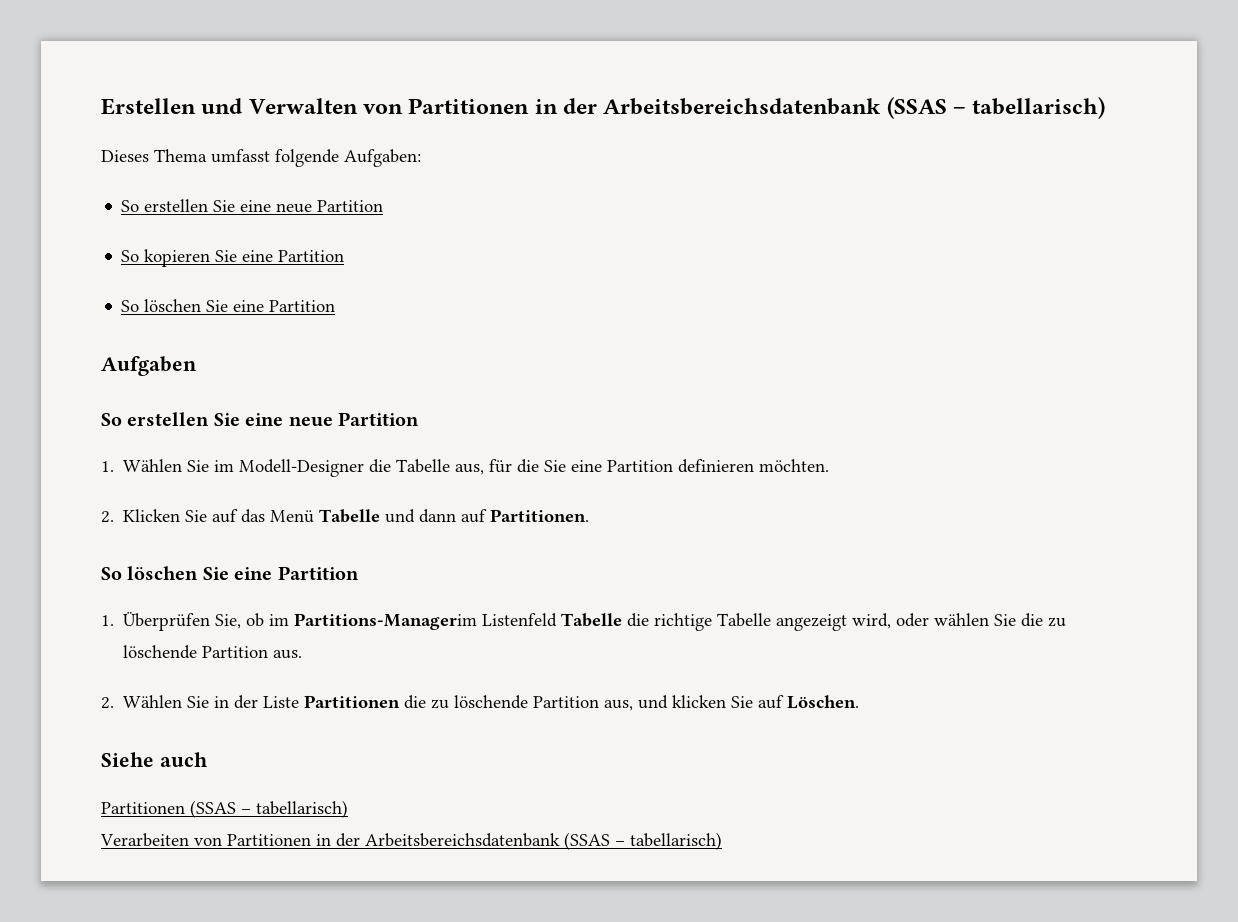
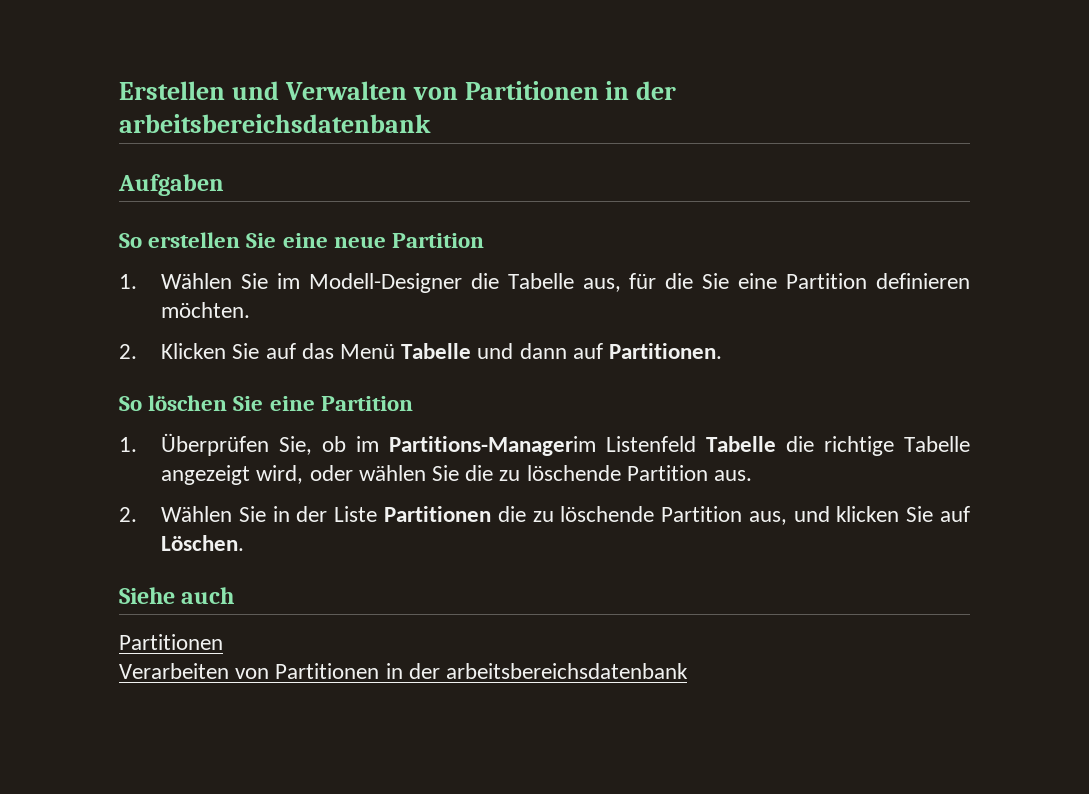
[603,97,1106,119] [101,149,421,167] [121,199,384,213] [121,249,345,267] [121,299,336,312] Arbeitsbereichsdatenbank (SSAS – tabellarisch) // Dieses Thema umfasst folgende Aufgaben: // So erstellen Sie eine neue Partition // So kopieren Sie eine Partition // So löschen Sie eine Partition -> [119,114,431,133] arbeitsbereichsdatenbank
[190,800,348,818] (SSAS – tabellarisch) -> (223, 642) none
[365,832,722,850] Arbeitsbereichsdatenbank (SSAS – tabellarisch) -> [446,663,689,679] arbeitsbereichsdatenbank

